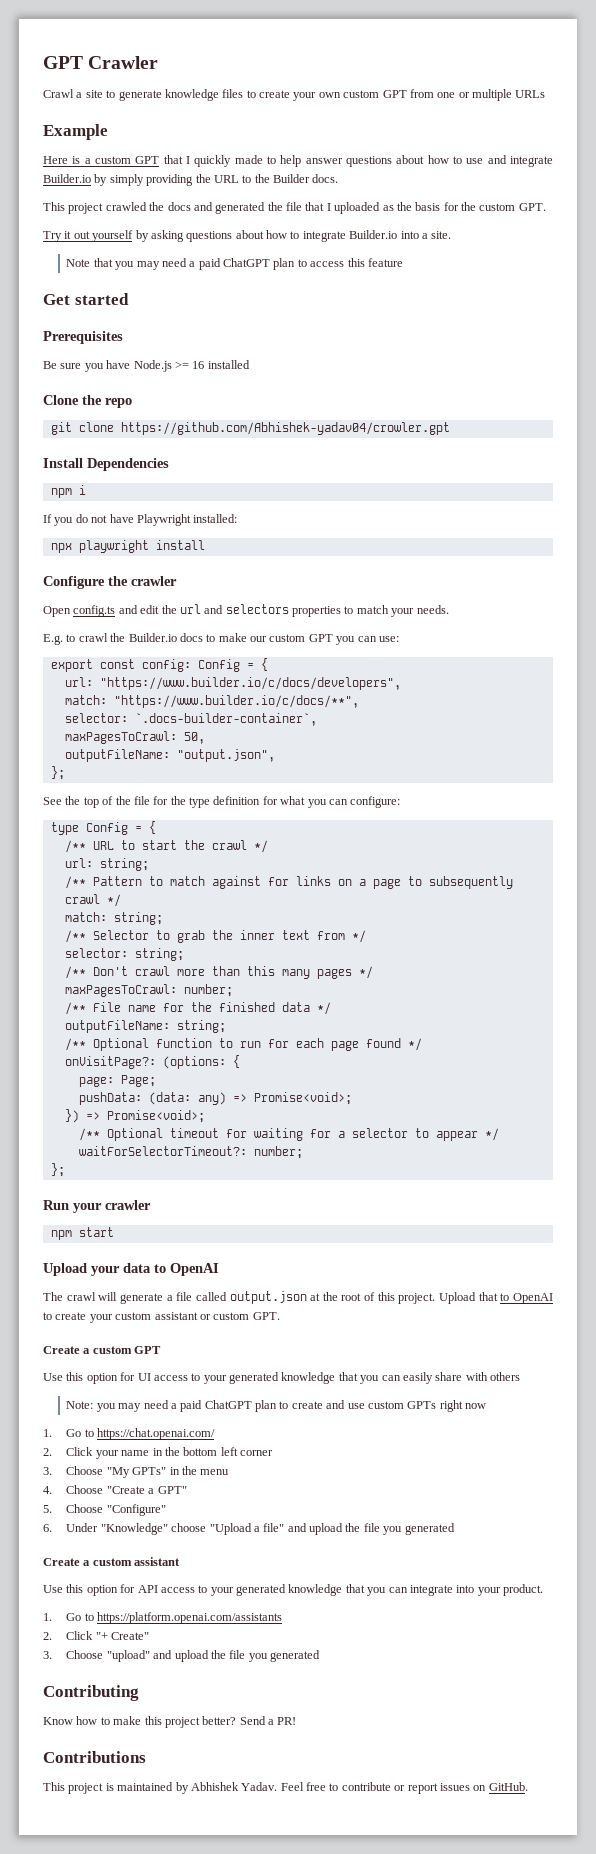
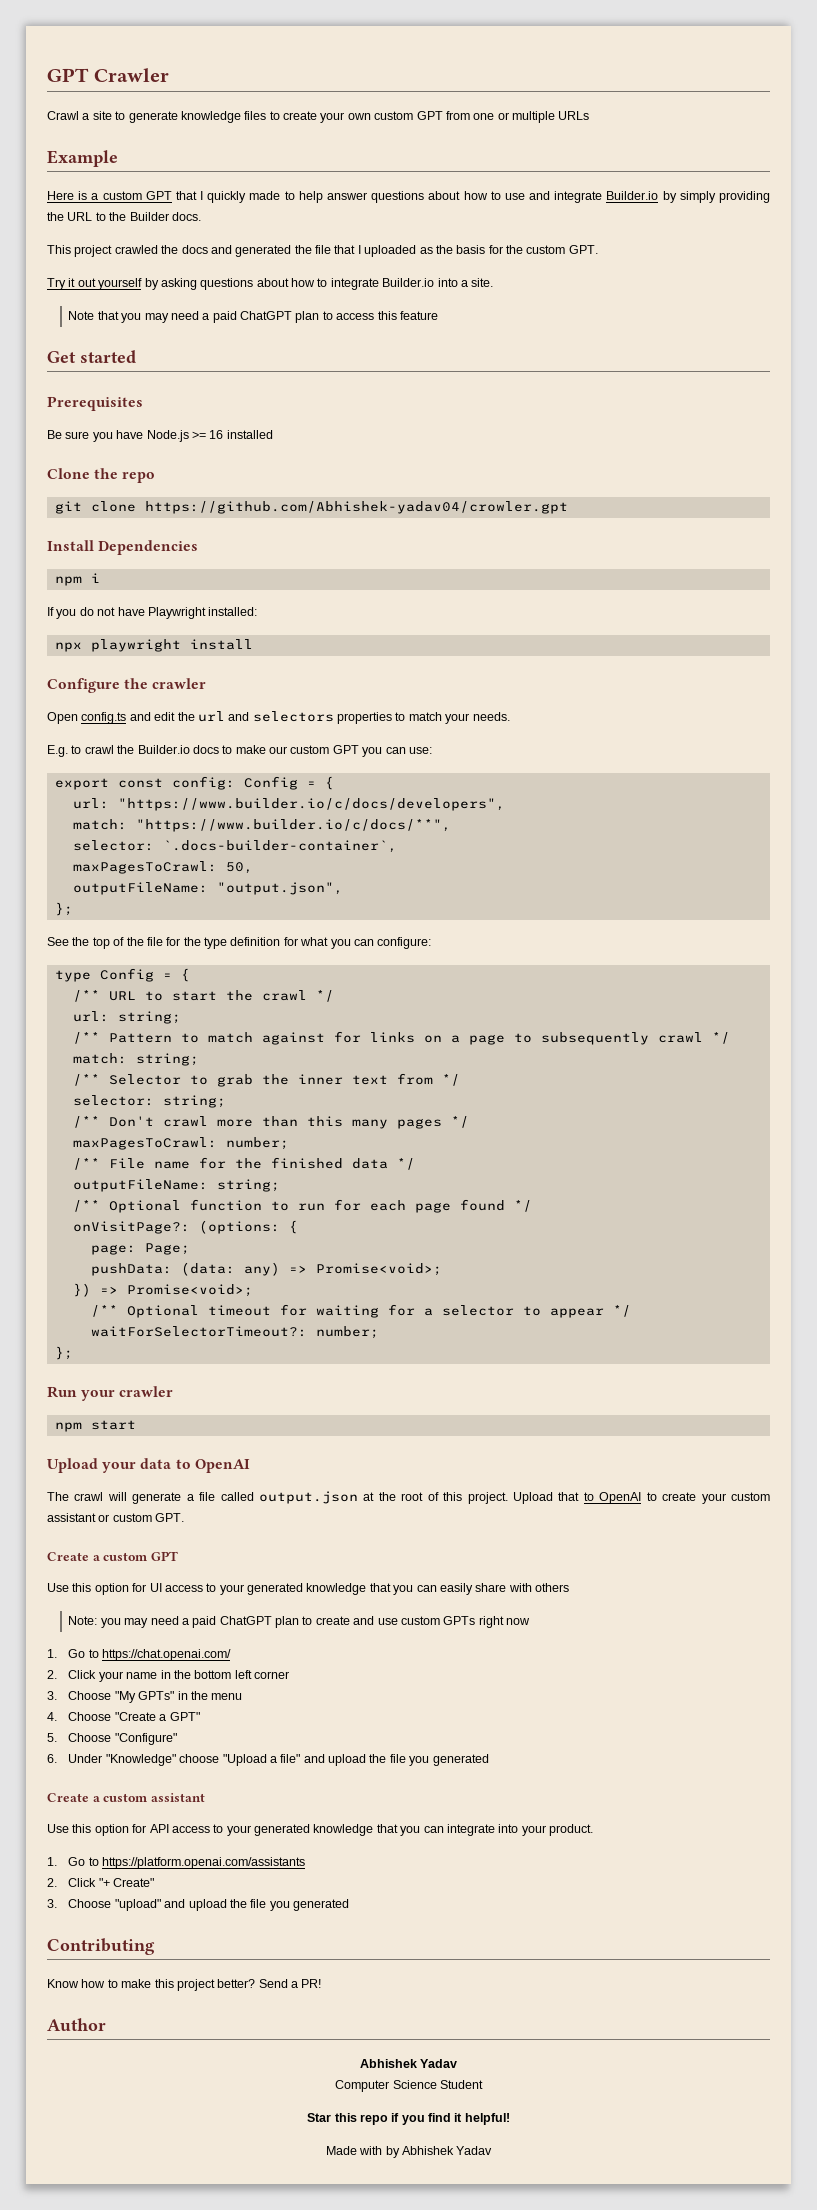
[43,1751,146,1763] [43,1782,528,1794] Contributions // This project is maintained by Abhishek Yadav. Feel free to contribute or report issues on GitHub. -> [47,2018,106,2031] [359,2059,458,2068] [335,2080,483,2092] [307,2113,510,2125] [325,2146,493,2158] Author // Abhishek Yadav // Computer Science Student // Star this repo if you find it helpful! // Made with by Abhishek Yadav

